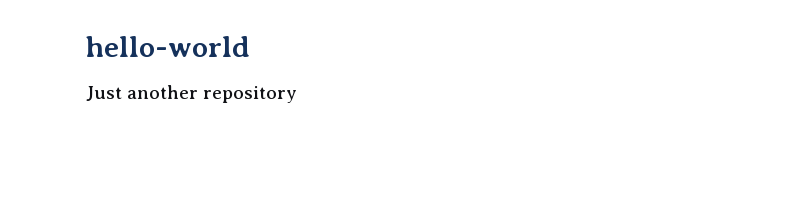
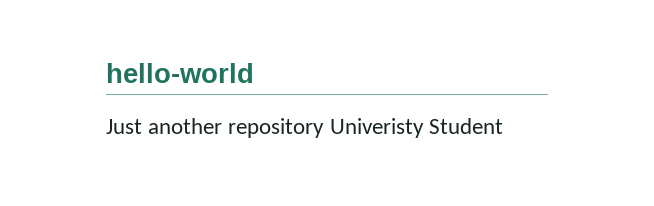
(298, 94) none -> [329,118,503,138] Univeristy Student

